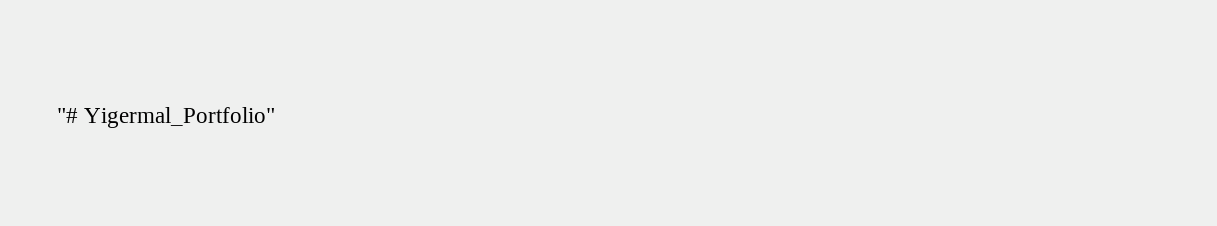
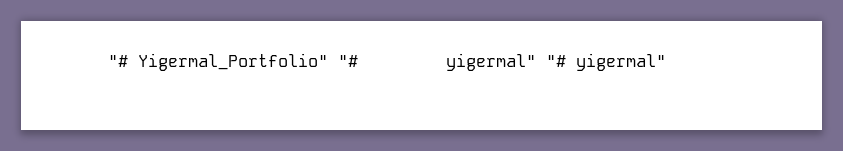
(276, 117) none -> [338,53,666,71] "# yigermal" "# yigermal"

